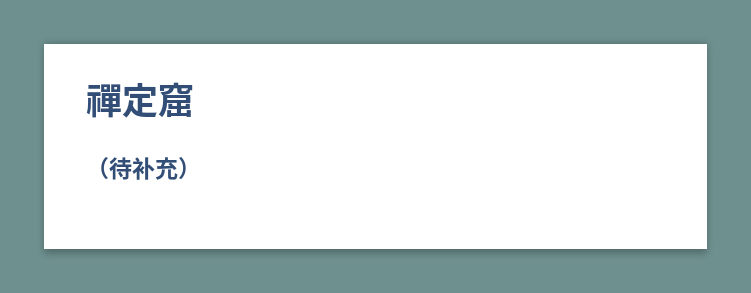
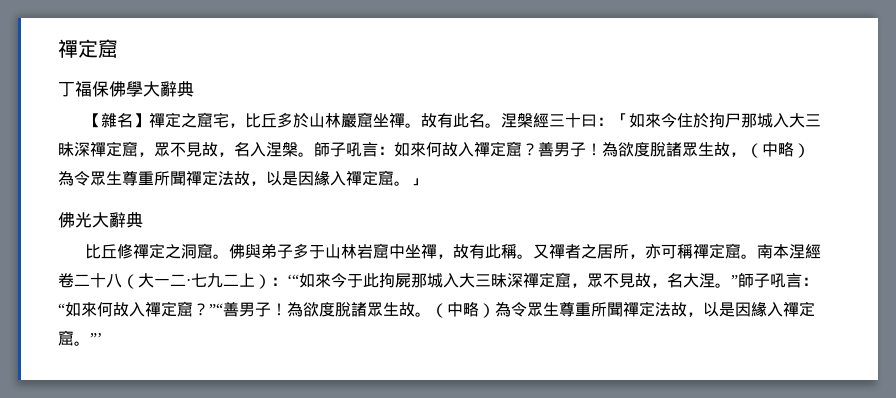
[86,157,201,180] （待补充） -> [58,81,194,97] [84,112,821,128] [58,141,810,158] [58,170,426,186] [58,212,143,228] [84,243,821,259] [58,272,818,289] [58,301,815,318] [58,330,102,346] 丁福保佛學大辭典 // 【雜名】禪定之窟宅，比丘多於山林巖窟坐禪。故有此名。涅槃經三十曰：「如來今住於拘尸那城入大三昧深禪定窟，眾不見故，名入涅槃。師子吼言：如來何故入禪定窟？善男子！為欲度脫諸眾生故，（中略）為令眾生尊重所聞禪定法故，以是因緣入禪定窟。」 // 佛光大辭典 // 比丘修禪定之洞窟。佛與弟子多于山林岩窟中坐禪，故有此稱。又禪者之居所，亦可稱禪定窟。南本涅經卷二十八（大一二·七九二上）：‘“如來今于此拘屍那城入大三昧深禪定窟，眾不見故，名大涅。”師子吼言：“如來何故入禪定窟？”“善男子！為欲度脫諸眾生故。（中略）為令眾生尊重所聞禪定法故，以是因緣入禪定窟。”’

